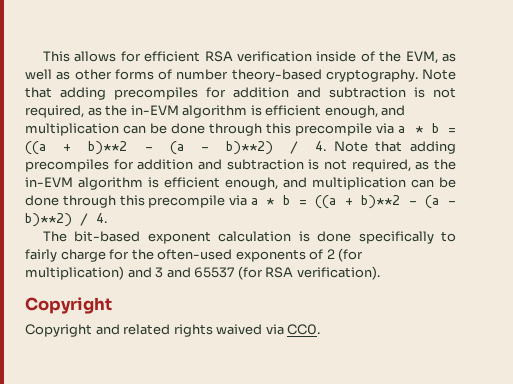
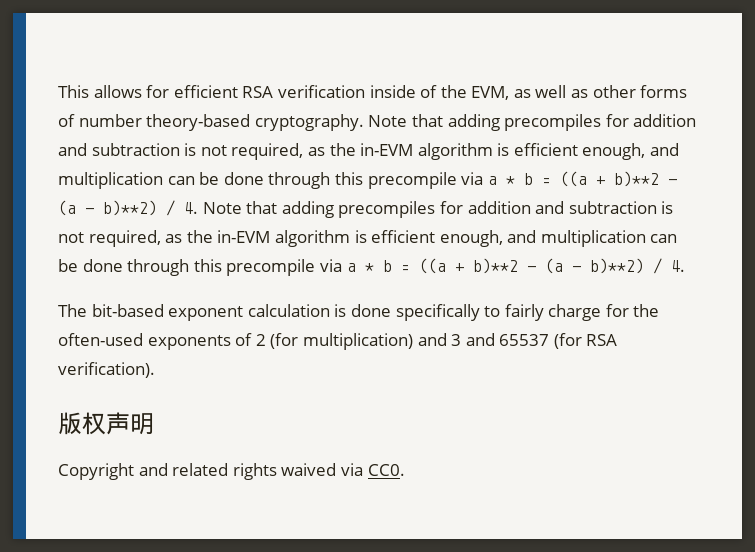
[25,297,112,314] Copyright -> [58,412,154,435] 版权声明

